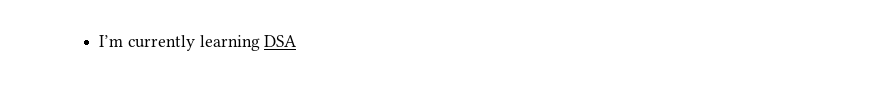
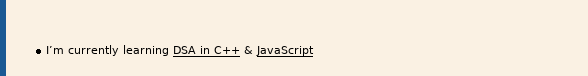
(298, 41) none -> [200,46,315,56] in C++ & JavaScript

